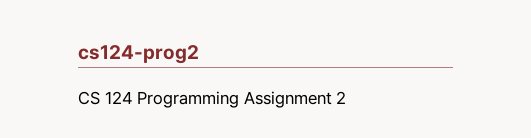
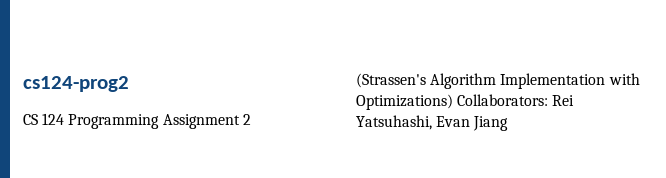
(347, 97) none -> [356,73,640,89] [356,94,575,110] [356,115,509,131] (Strassen's Algorithm Implementation with Optimizations) Collaborators: Rei Yatsuhashi, Evan Jiang

